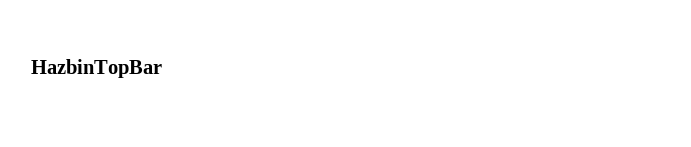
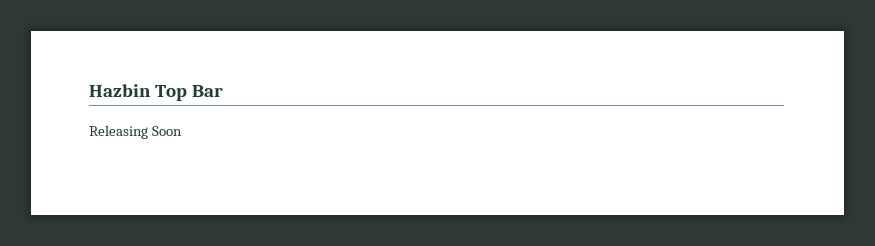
[31,59,162,78] HazbinTopBar -> [89,84,223,101] [89,125,182,139] Hazbin Top Bar // Releasing Soon

